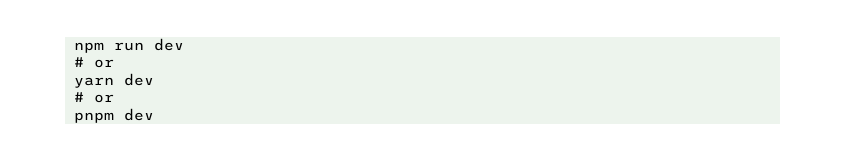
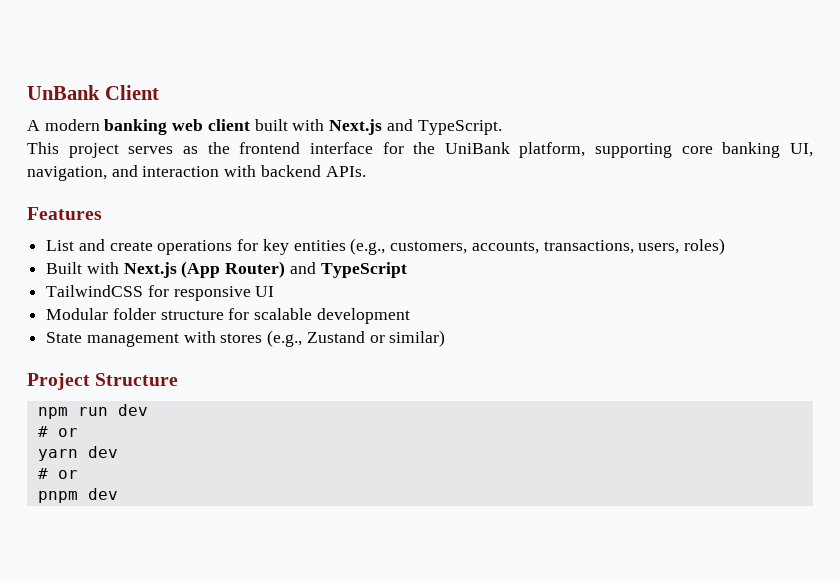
(73, 47) none -> [27,85,159,100] [27,119,502,135] [27,142,813,158] [27,165,366,181] [27,207,102,220] [46,238,725,255] [46,261,407,278] [46,285,275,301] [46,308,410,324] [46,330,446,347] [27,373,179,390] UnBank Client // A modern banking web client built with Next.js and TypeScript. // This project serves as the frontend interface for the UniBank platform, supporting core banking UI, navigation, and interaction with backend APIs. // Features // List and create operations for key entities (e.g., customers, accounts, transactions, users, roles) // Built with Next.js (App Router) and TypeScript // TailwindCSS for responsive UI // Modular folder structure for scalable development // State management with stores (e.g., Zustand or similar) // Project Structure //

